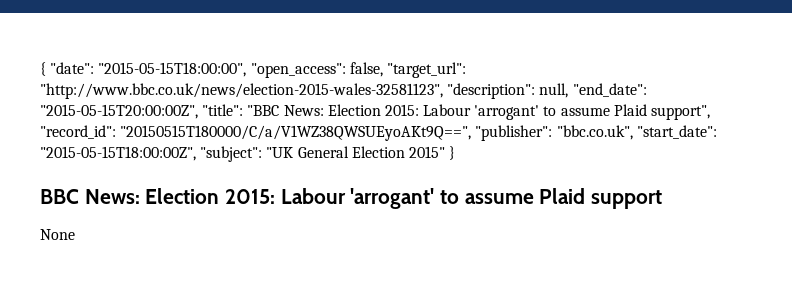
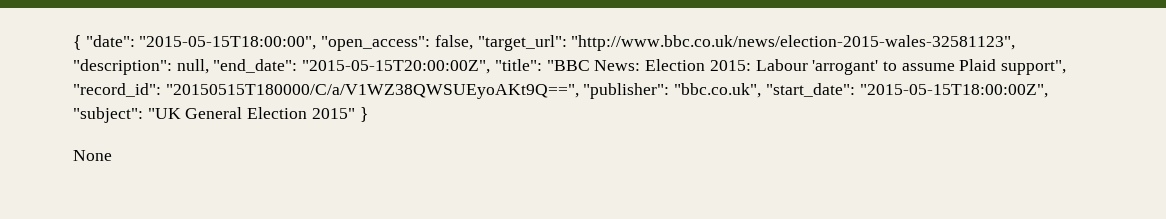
[40,188,663,209] // BBC News: Election 2015: Labour 'arrogant' to assume Plaid support -> (368, 114) none

